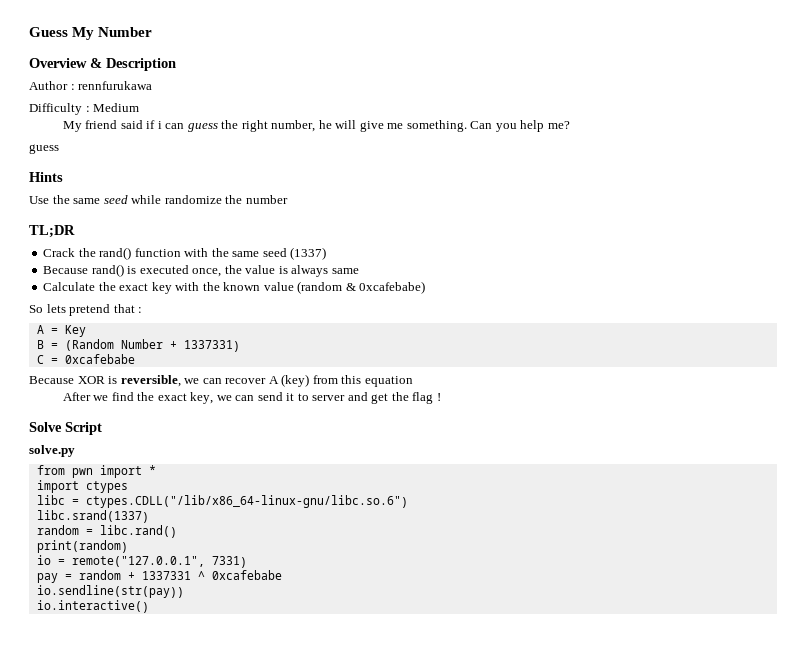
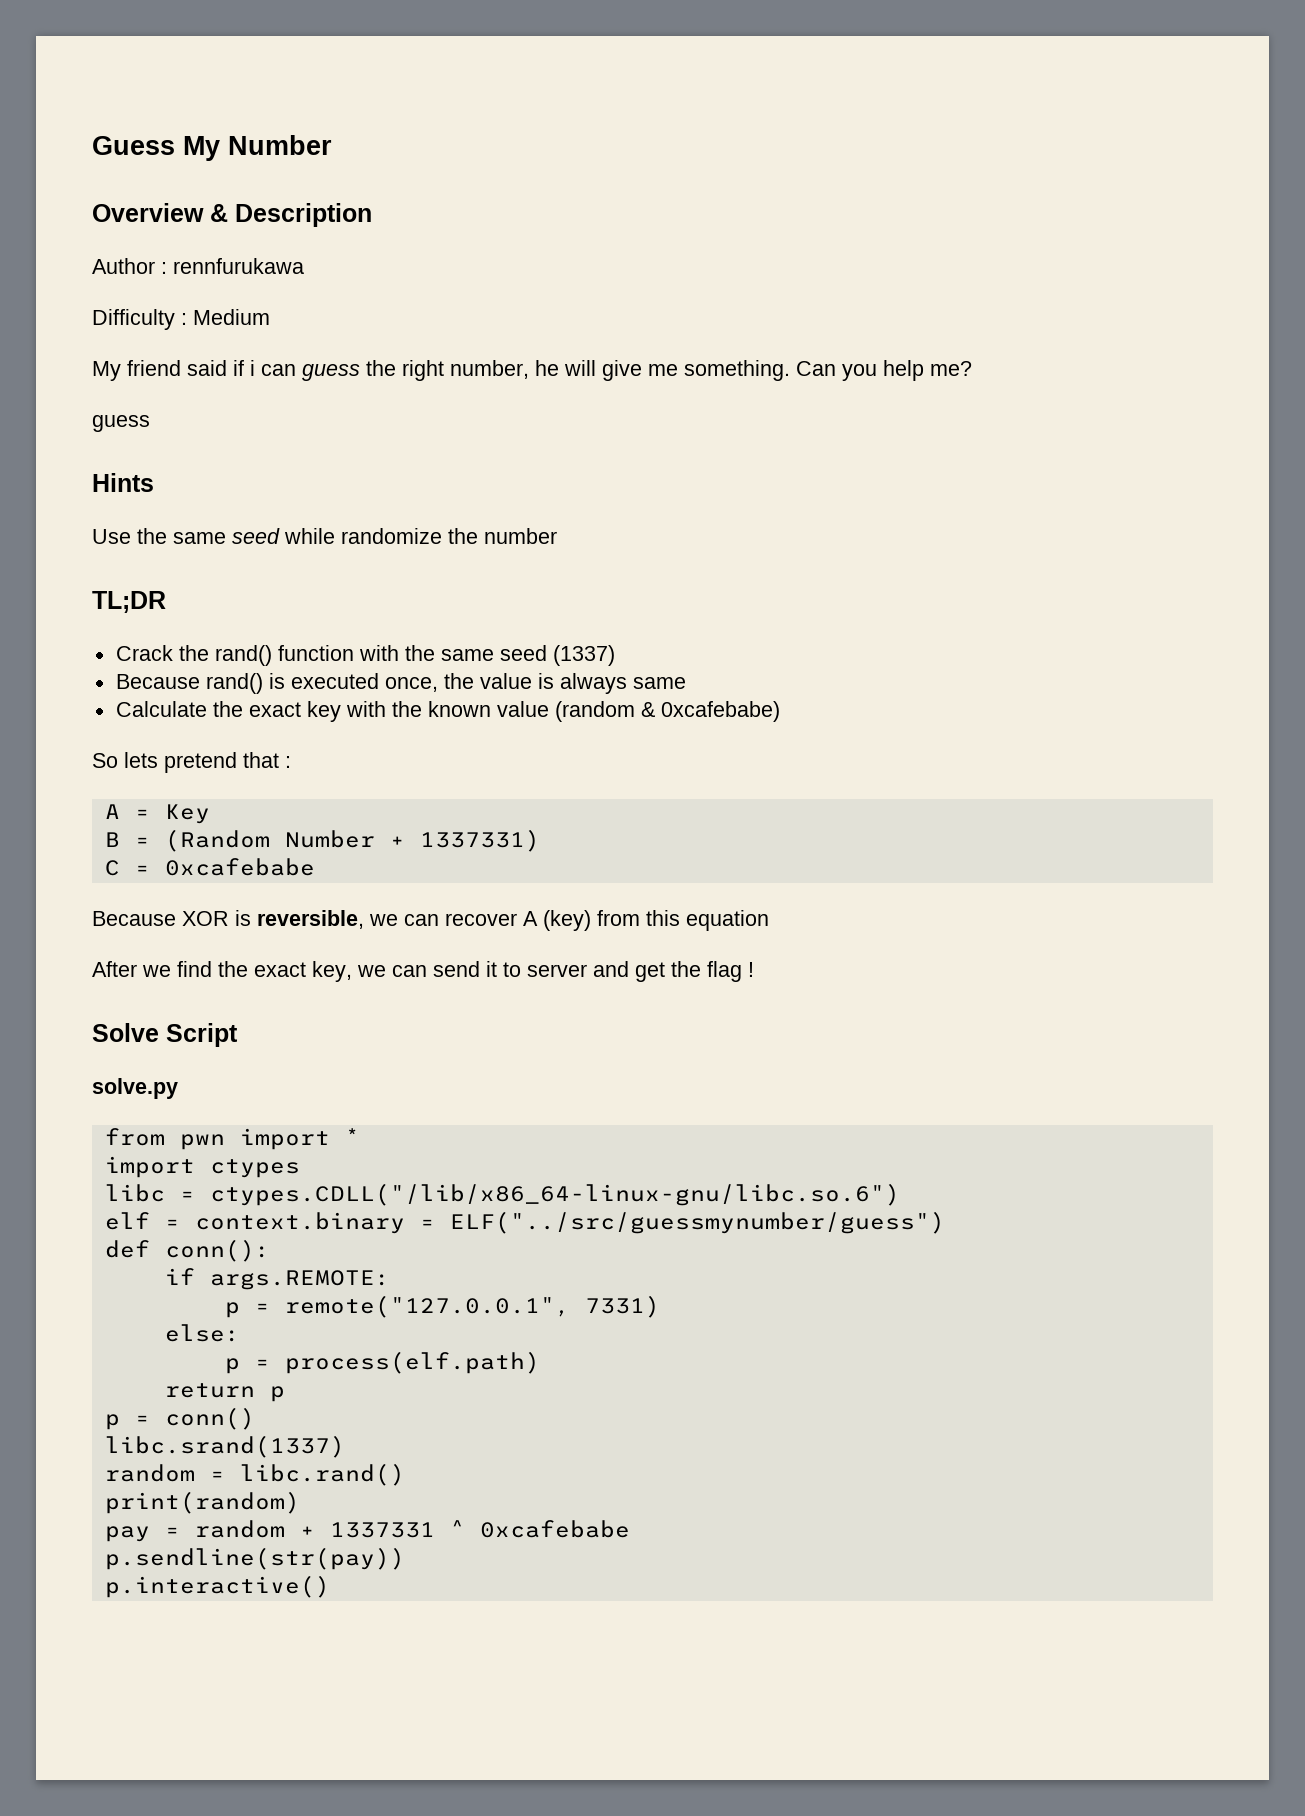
(408, 501) none -> [104,1211,945,1234] [104,1239,270,1262] [164,1268,390,1290] [224,1295,660,1318] [164,1324,240,1342] [224,1351,540,1374] [164,1383,285,1402] [104,1407,255,1430] // elf = context.binary = ELF("../src/guessmynumber/guess") // def conn(): // if args.REMOTE: // p = remote("127.0.0.1", 7331) // else: // p = process(elf.path) // return p // p = conn()
[36,555,247,568] // io = remote("127.0.0.1", 7331) -> (300, 1502) none
[36,585,184,598] [36,600,149,613] io.sendline(str(pay)) // io.interactive() -> [104,1547,405,1570] [104,1575,330,1598] p.sendline(str(pay)) // p.interactive()

